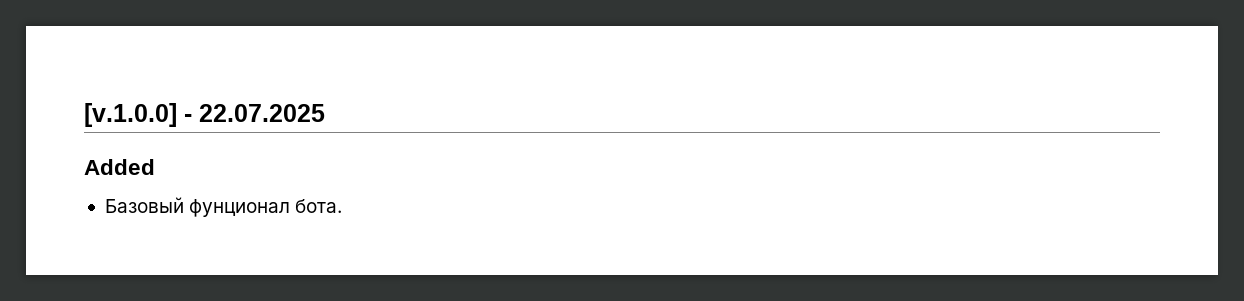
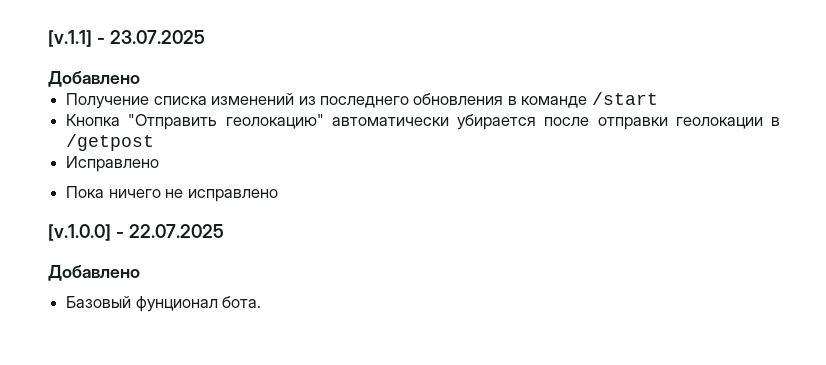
(84, 115) none -> [48,30,205,47] [48,71,140,87] [66,92,658,109] [66,114,781,130] [66,134,155,151] [66,156,160,172] [66,186,278,202] [v.1.1] - 23.07.2025 // Добавлено // Получение списка изменений из последнего обновления в команде /start // Кнопка "Отправить геолокацию" автоматически убирается после отправки геолокации в /getpost // Исправлено // Пока ничего не исправлено //
[84,159,155,175] Added -> [48,265,140,281] Добавлено

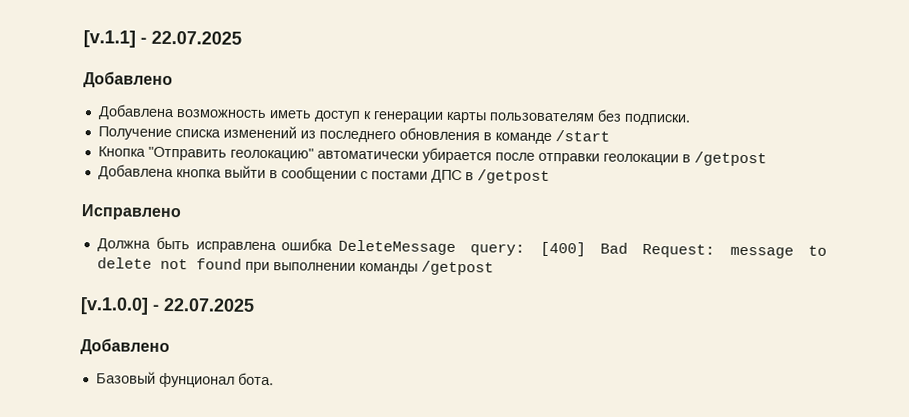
[109,30,205,44] [48,71,140,87] 23.07.2025 // Добавлено -> [151,30,242,45] [83,71,173,89] [97,104,690,126] 22.07.2025 // Добавлено // Добавлена возможность иметь доступ к генерации карты пользователям без подписки.
[66,156,160,172] [66,186,278,202] Исправлено // Пока ничего не исправлено -> [97,164,550,184] [81,204,182,221] [96,236,827,259] [96,257,494,276] Добавлена кнопка выйти в сообщении с постами ДПС в /getpost // Исправлено // Должна быть исправлена ошибка DeleteMessage query: [400] Bad Request: message to delete not found при выполнении команды /getpost

